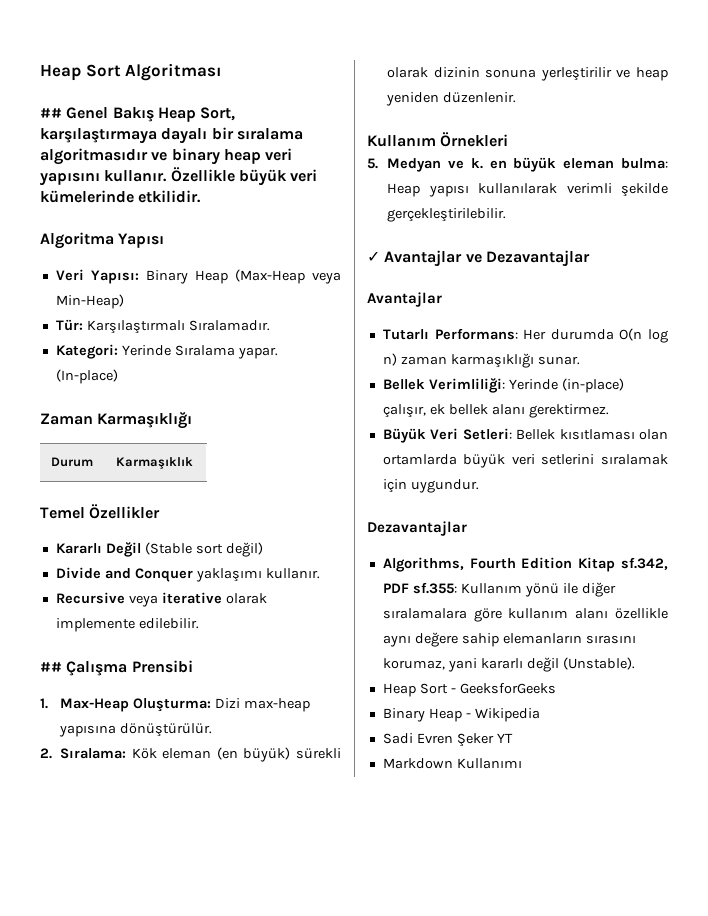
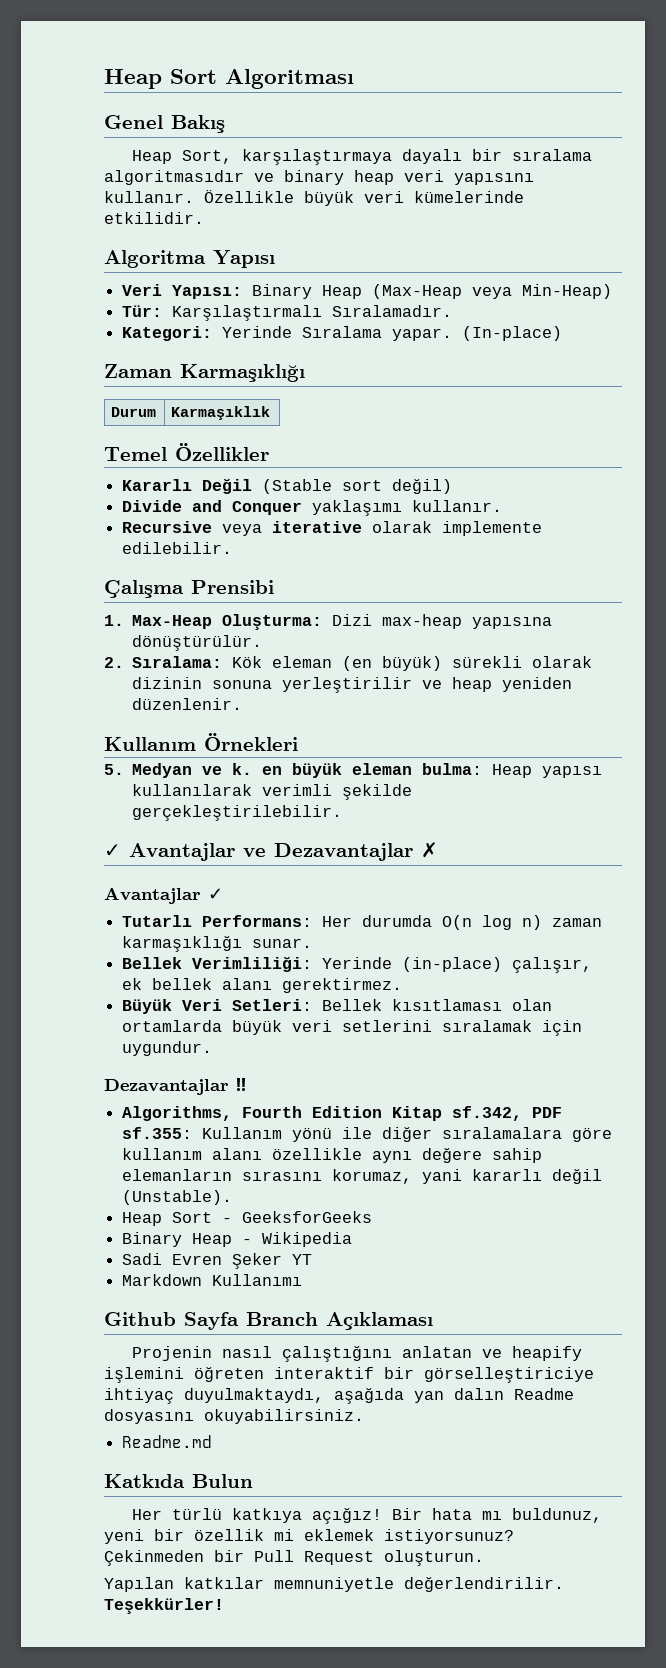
[40,108,62,118] ## -> (354, 79) none
(154, 114) none -> (225, 124) //
[40,662,62,672] ## -> (233, 548) none
[367,292,442,307] // Avantajlar -> [421,842,438,858] [104,887,223,904] ✗ // Avantajlar ✓
(467, 528) none -> [236,1078,246,1091] ‼
(522, 763) none -> [104,1312,433,1330] [132,1346,583,1362] [104,1367,594,1383] [104,1388,574,1404] [104,1409,364,1424] [122,1435,213,1448] [104,1474,253,1488] [132,1508,603,1524] [104,1529,514,1544] [104,1550,484,1566] [104,1577,564,1592] [104,1598,224,1614] // Github Sayfa Branch Açıklaması // Projenin nasıl çalıştığını anlatan ve heapify işlemini öğreten interaktif bir görselleştiriciye ihtiyaç duyulmaktaydı, aşağıda yan dalın Readme dosyasını okuyabilirsiniz. // Readme.md // Katkıda Bulun // Her türlü katkıya açığız! Bir hata mı buldunuz, yeni bir özellik mi eklemek istiyorsunuz? Çekinmeden bir Pull Request oluşturun. // Yapılan katkılar memnuniyetle değerlendirilir. Teşekkürler!

